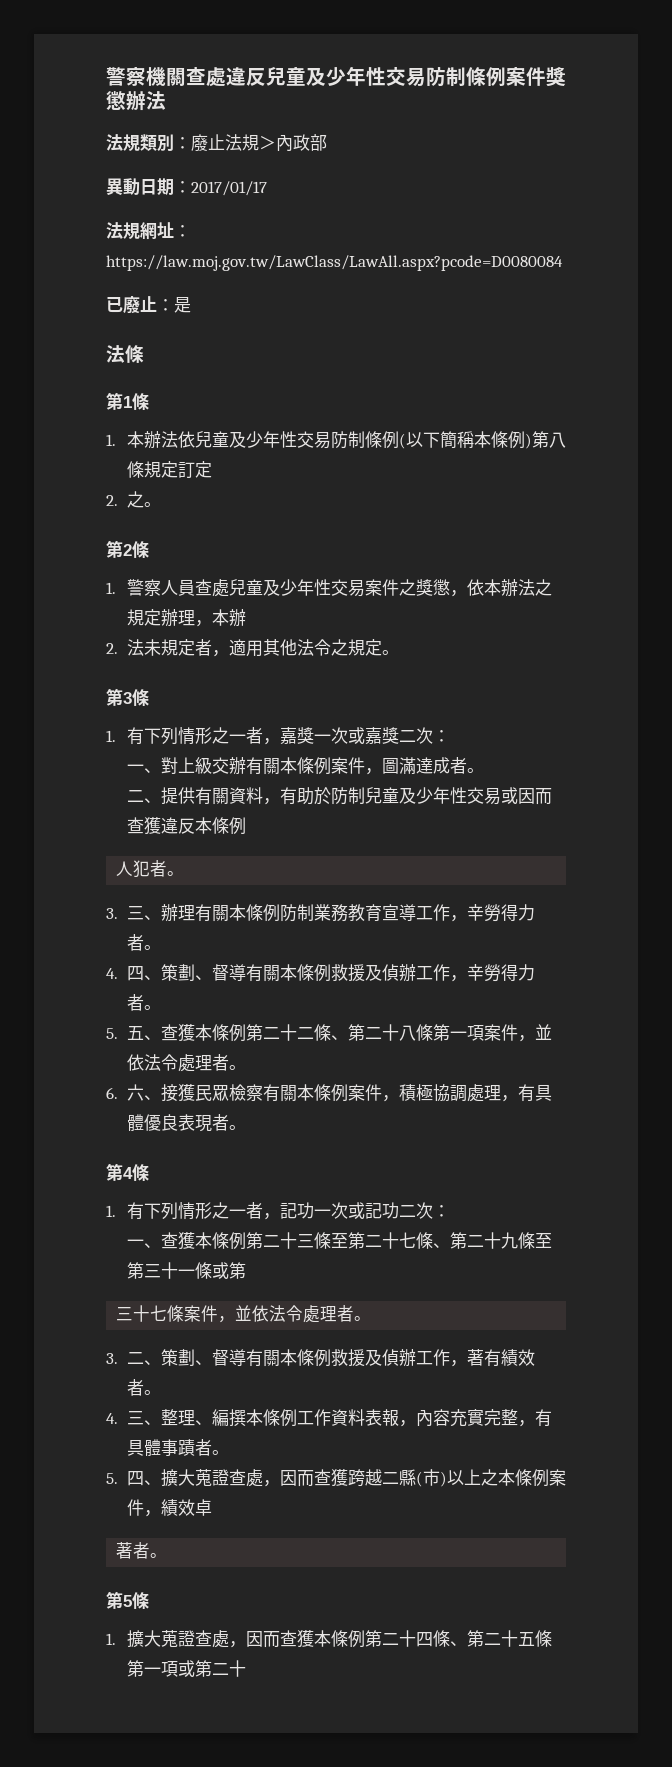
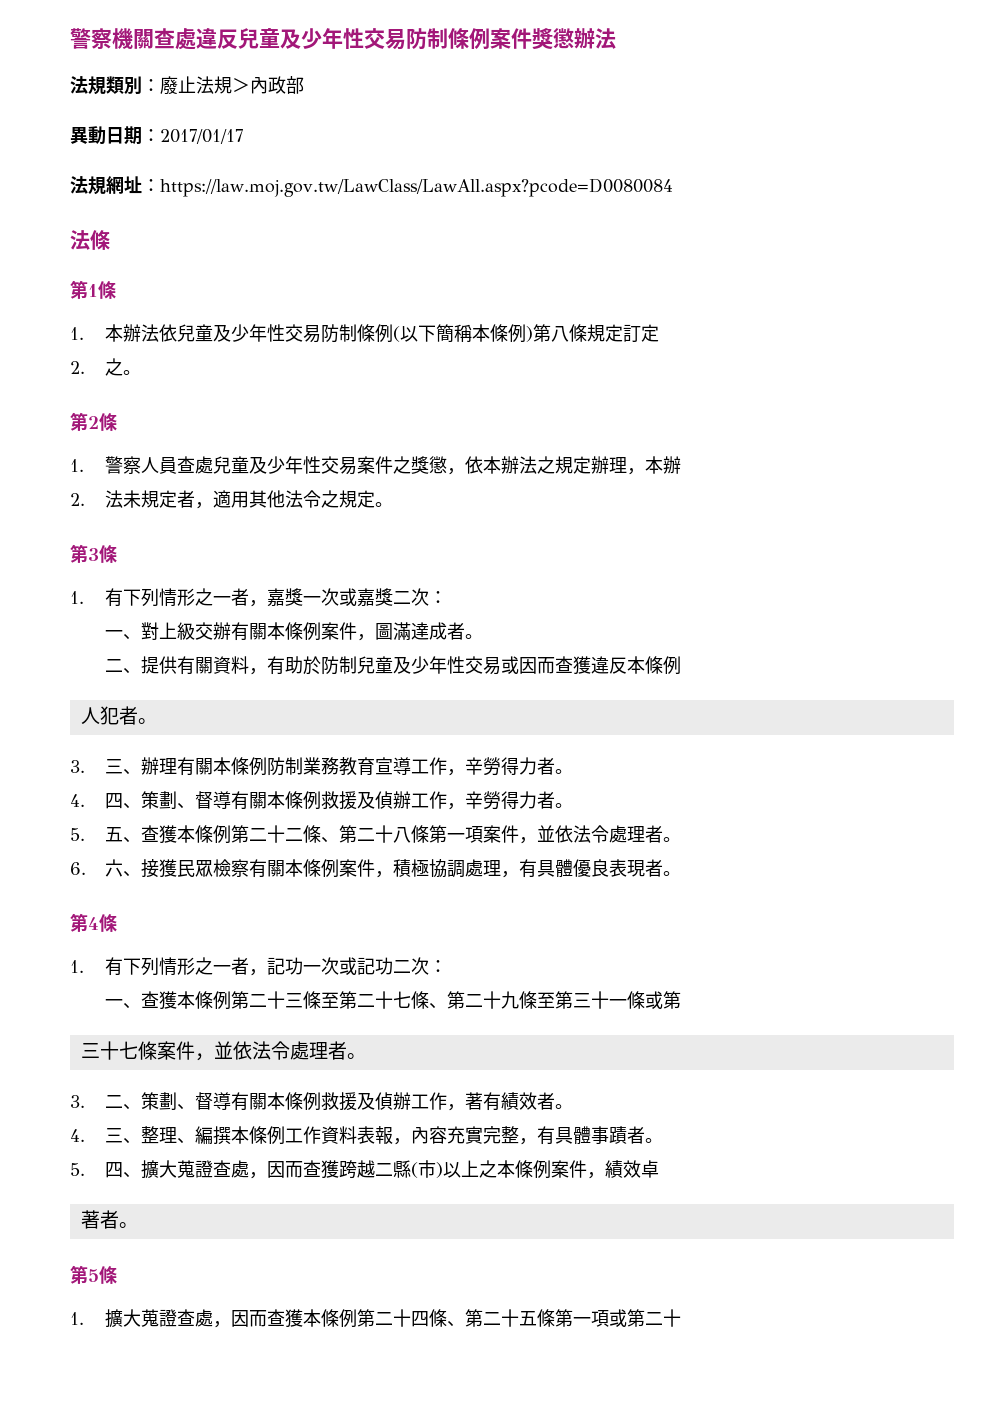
[106,296,191,314] // 已廢止：是 -> (673, 187) none

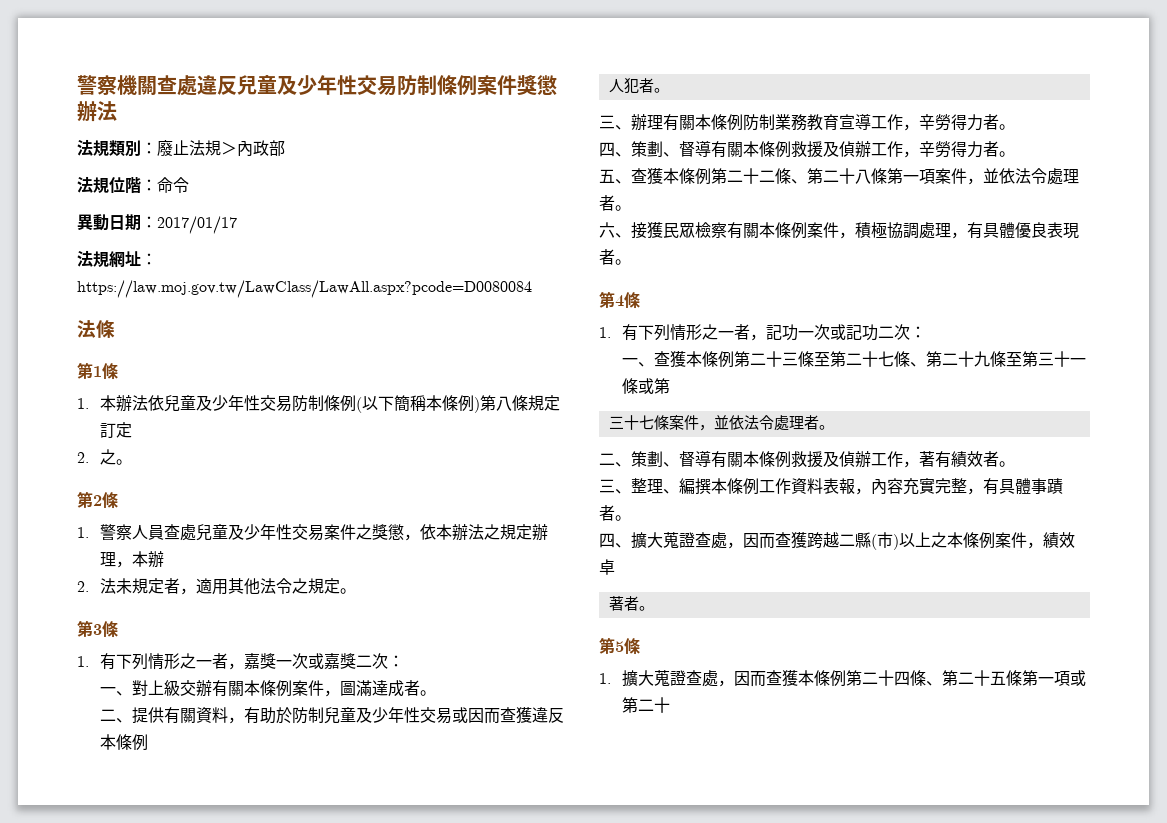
(304, 85) none -> [77,176,189,194] // 法規位階：命令
[70,760,85,773] 3. -> (669, 90) none
[70,794,85,807] 4. -> (1015, 127) none
[70,828,85,841] 5. -> (1015, 154) none
[70,862,86,875] 6. -> (631, 208) none
[70,1095,85,1108] 3. -> (834, 427) none
[70,1129,85,1142] 4. -> (1015, 464) none
[70,1163,85,1176] 5. -> (631, 518) none

